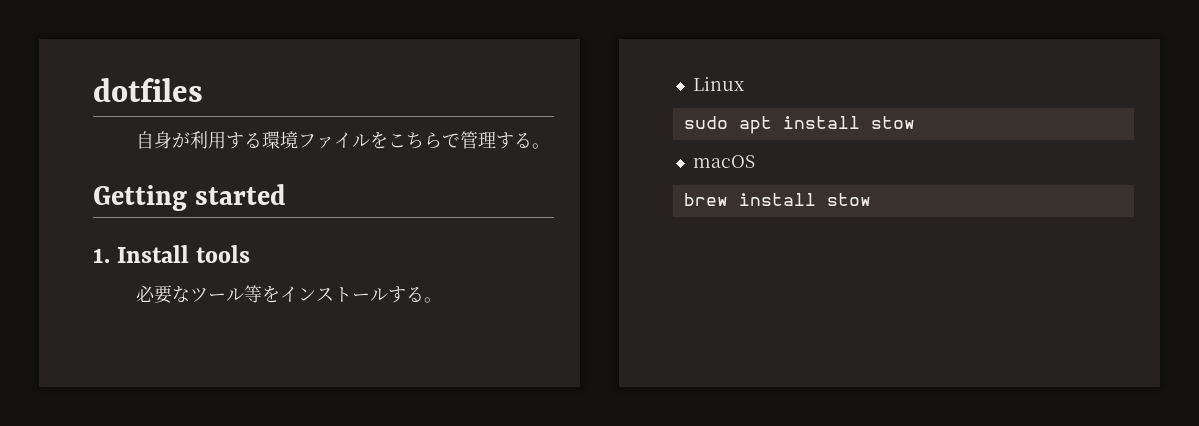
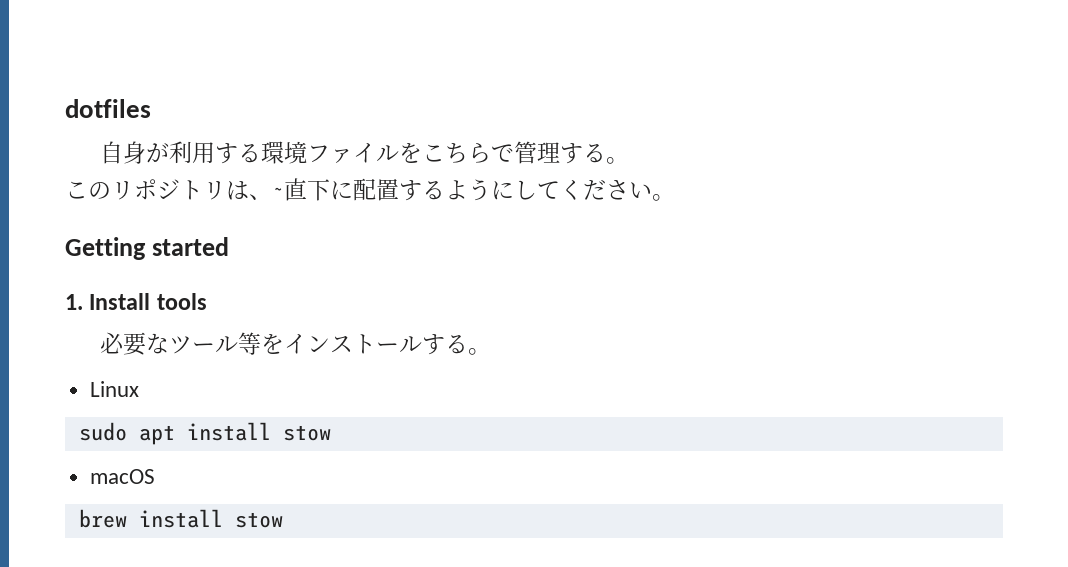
(550, 146) none -> [65,178,675,201] // このリポジトリは、~直下に配置するようにしてください。

